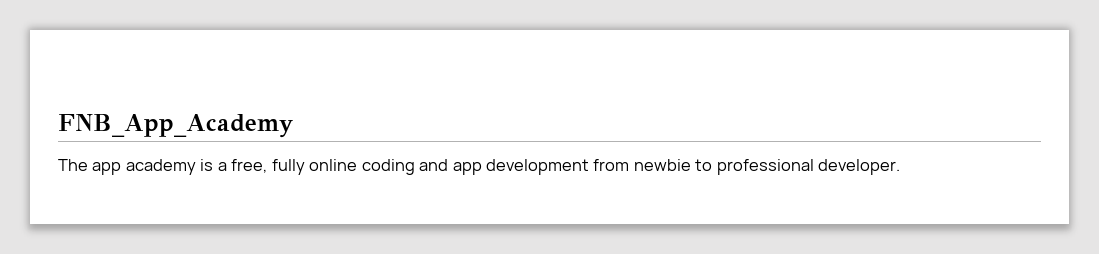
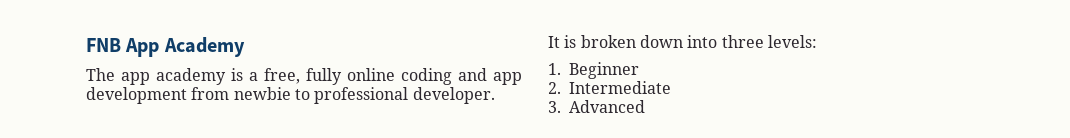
[58,114,293,138] FNB_App_Academy -> [86,37,245,57] FNB App Academy
(901, 167) none -> [548,35,817,48] [548,62,639,79] [548,81,671,94] [548,100,645,113] // It is broken down into three levels: // 1. Beginner // 2. Intermediate // 3. Advanced

